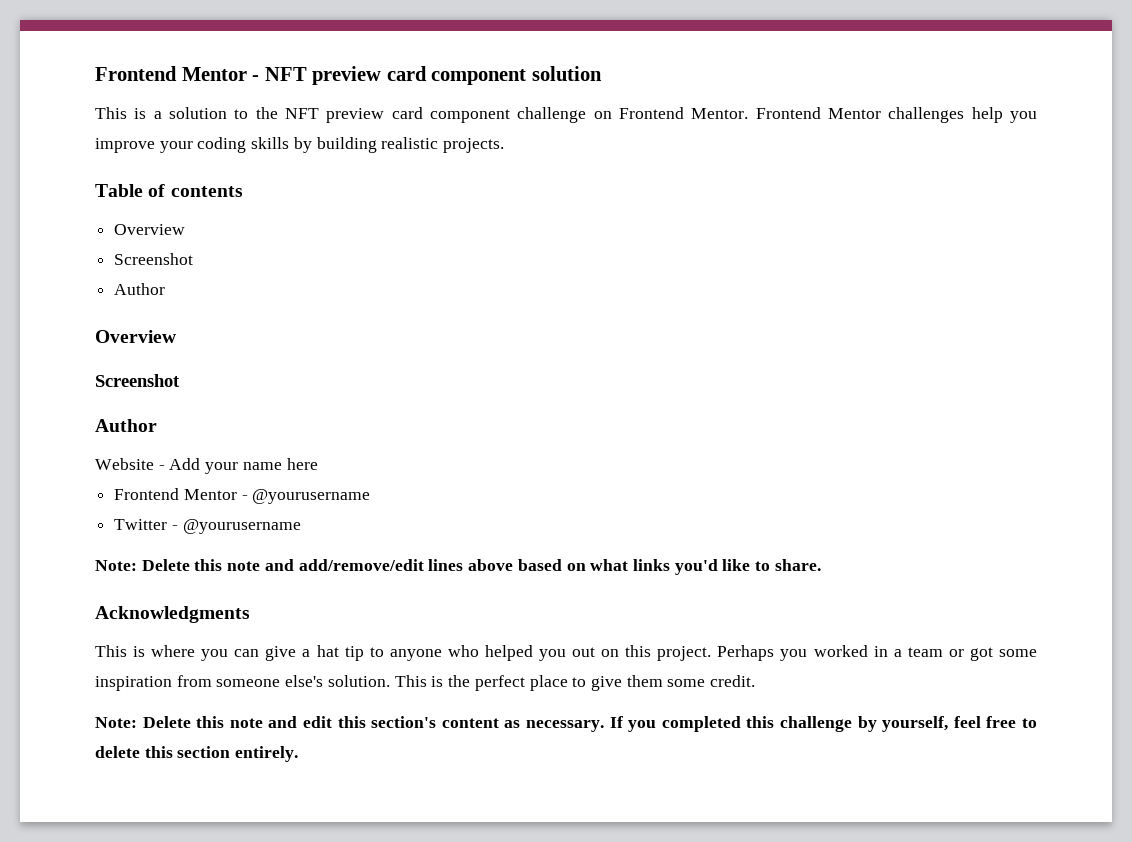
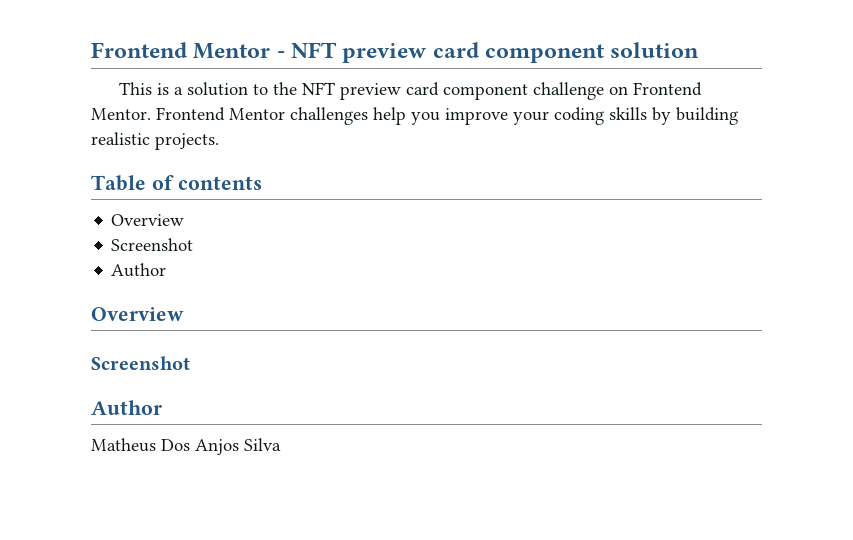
[95,458,318,474] [114,488,371,504] [114,519,301,534] [95,559,821,575] [95,606,250,623] [95,645,1038,661] [95,675,756,691] [95,716,1038,732] [95,746,299,762] Website - Add your name here // Frontend Mentor - @yourusername // Twitter - @yourusername // Note: Delete this note and add/remove/edit lines above based on what links you'd like to share. // Acknowledgments // This is where you can give a hat tip to anyone who helped you out on this project. Perhaps you worked in a team or got some inspiration from someone else's solution. This is the perfect place to give them some credit. // Note: Delete this note and edit this section's content as necessary. If you completed this challenge by yourself, feel free to delete this section entirely. -> [91,438,281,455] Matheus Dos Anjos Silva

